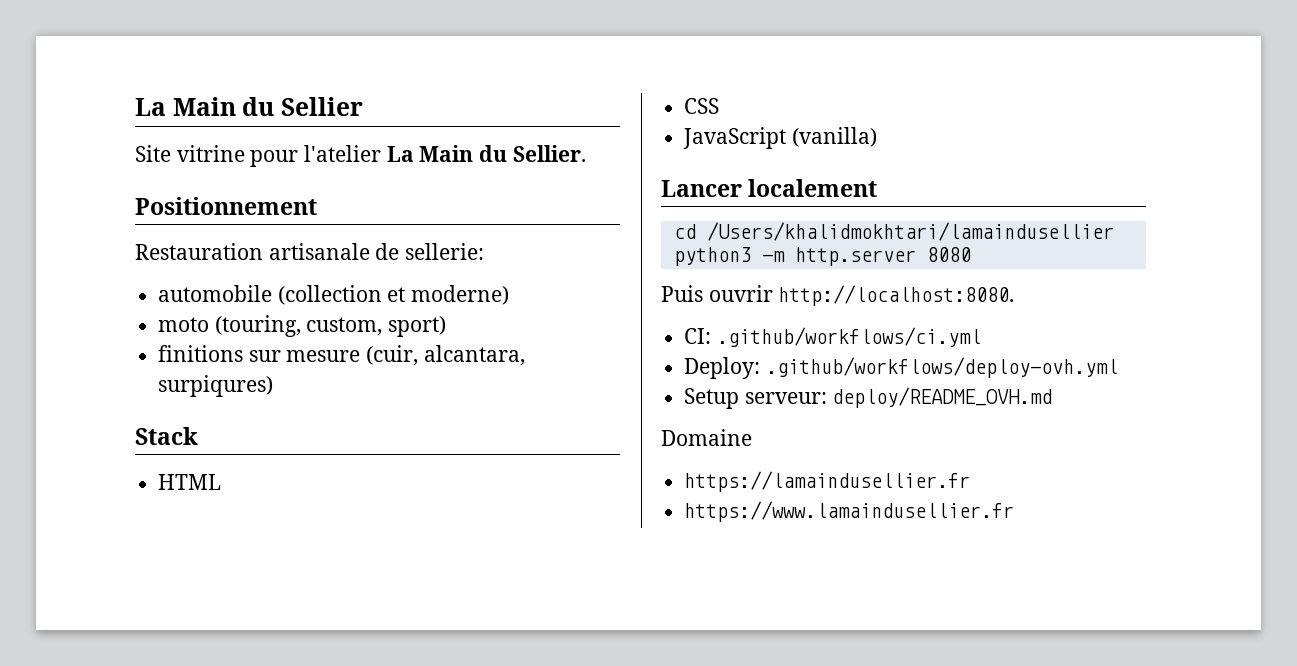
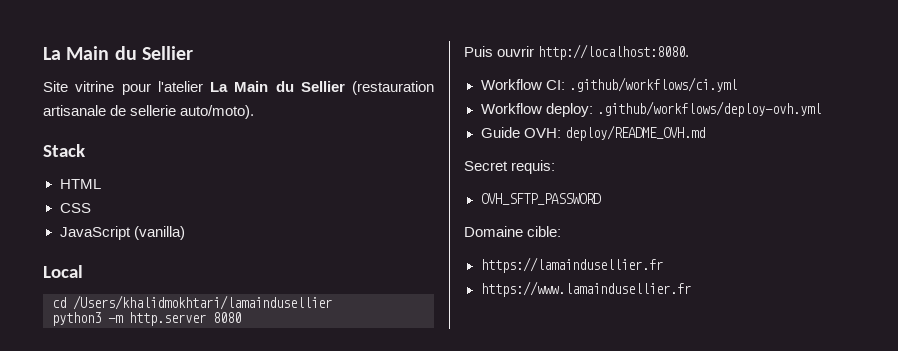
[512,145,586,162] [135,197,317,215] [135,243,485,260] [158,285,510,305] [158,315,447,337] [158,345,525,366] [158,375,274,397] Sellier. // Positionnement // Restauration artisanale de sellerie: // automobile (collection et moderne) // moto (touring, custom, sport) // finitions sur mesure (cuir, alcantara, surpiqures) -> [300,81,434,95] [43,105,255,119] Sellier (restauration artisanale de sellerie auto/moto).
[661,179,878,197] Lancer localement -> [43,265,83,278] Local
(1015, 295) none -> [480,79,542,90] Workflow
[684,357,761,379] Deploy: -> [480,103,593,117] Workflow deploy:
[684,388,827,409] Setup serveur: -> [480,127,561,138] Guide OVH:
(1053, 397) none -> [464,160,556,174] [480,193,601,205] // Secret requis: // OVH_SFTP_PASSWORD
(752, 437) none -> [527,226,562,237] cible:

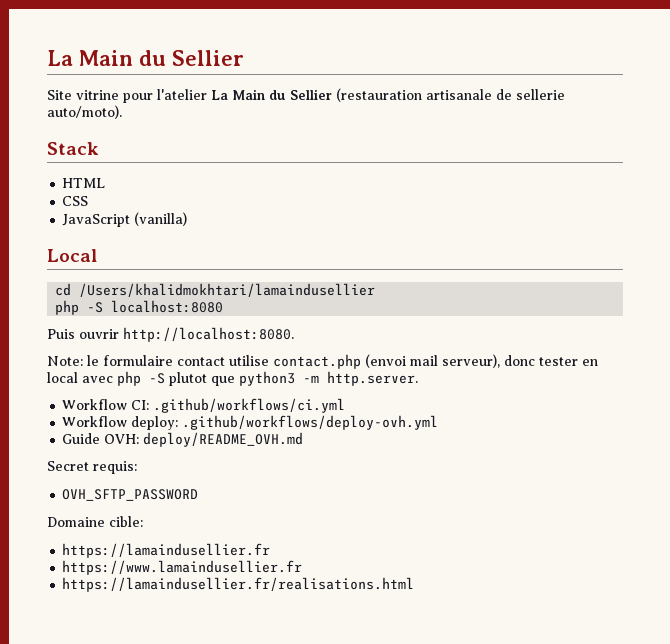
[52,312,241,326] python3 -m http.server 8080 -> [55,300,224,315] php -S localhost:8080
(690, 52) none -> [47,354,598,369] [47,371,418,386] // Note: le formulaire contact utilise contact.php (envoi mail serveur), donc tester en local avec php -S plutot que python3 -m http.server.
(691, 289) none -> [62,577,415,592] // https://lamaindusellier.fr/realisations.html

